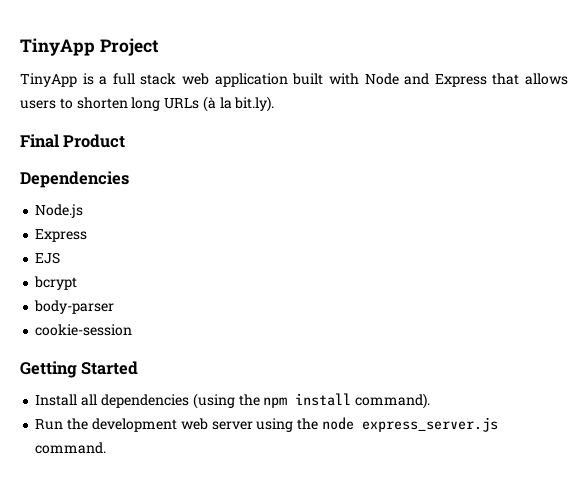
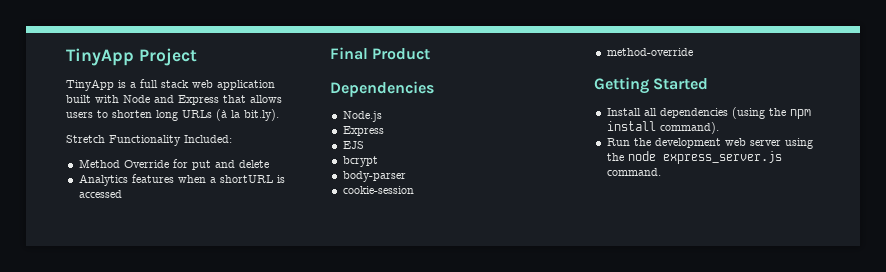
(275, 104) none -> [66,135,232,146] [78,159,269,170] [78,174,285,186] [78,190,122,198] // Stretch Functionality Included: // Method Override for put and delete // Analytics features when a shortURL is accessed
(133, 330) none -> [606,48,693,56] // method-override

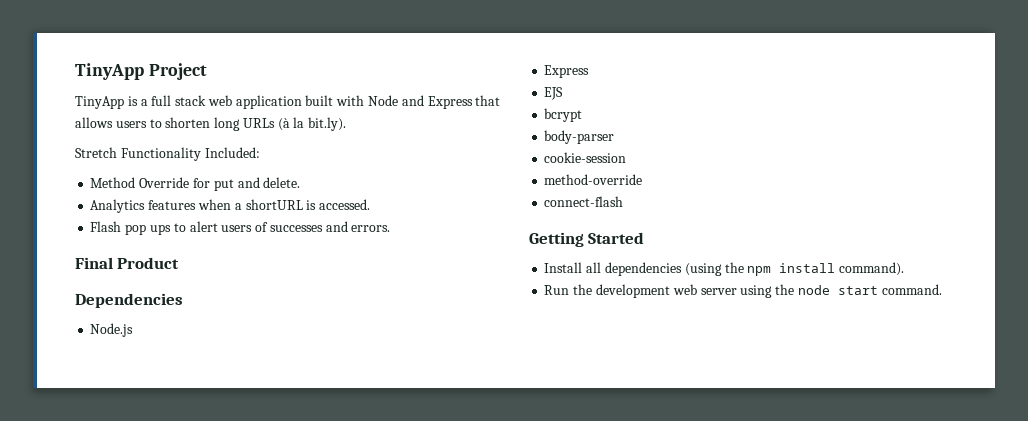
[238,160,269,168] delete -> [263,177,301,188] delete.
[78,190,122,198] accessed -> [319,199,371,210] [90,221,391,235] accessed. // Flash pop ups to alert users of successes and errors.
(693, 52) none -> [544,196,624,207] // connect-flash
[662,151,782,164] express_server.js -> [837,286,878,295] start

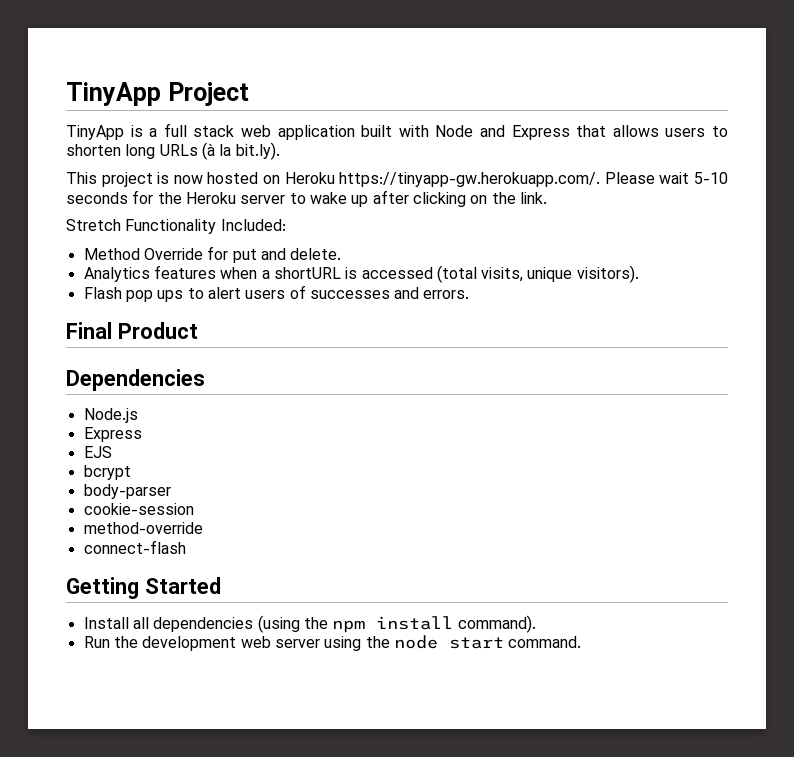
(347, 124) none -> [66,172,729,187] [66,190,547,207] // This project is now hosted on Heroku https://tinyapp-gw.herokuapp.com/. Please wait 5-10 seconds for the Heroku server to wake up after clicking on the link.
[319,199,371,210] accessed. -> [361,265,639,283] accessed (total visits, unique visitors).

